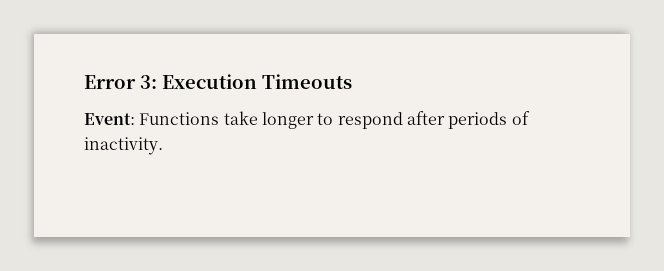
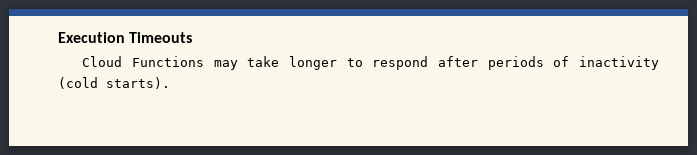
[84,75,157,89] Error 3: -> (58, 37) none
[84,112,220,125] Event: Functions -> [82,56,238,70] Cloud Functions may
[84,137,163,155] inactivity. -> [579,56,659,70] [58,77,170,89] inactivity (cold starts).

